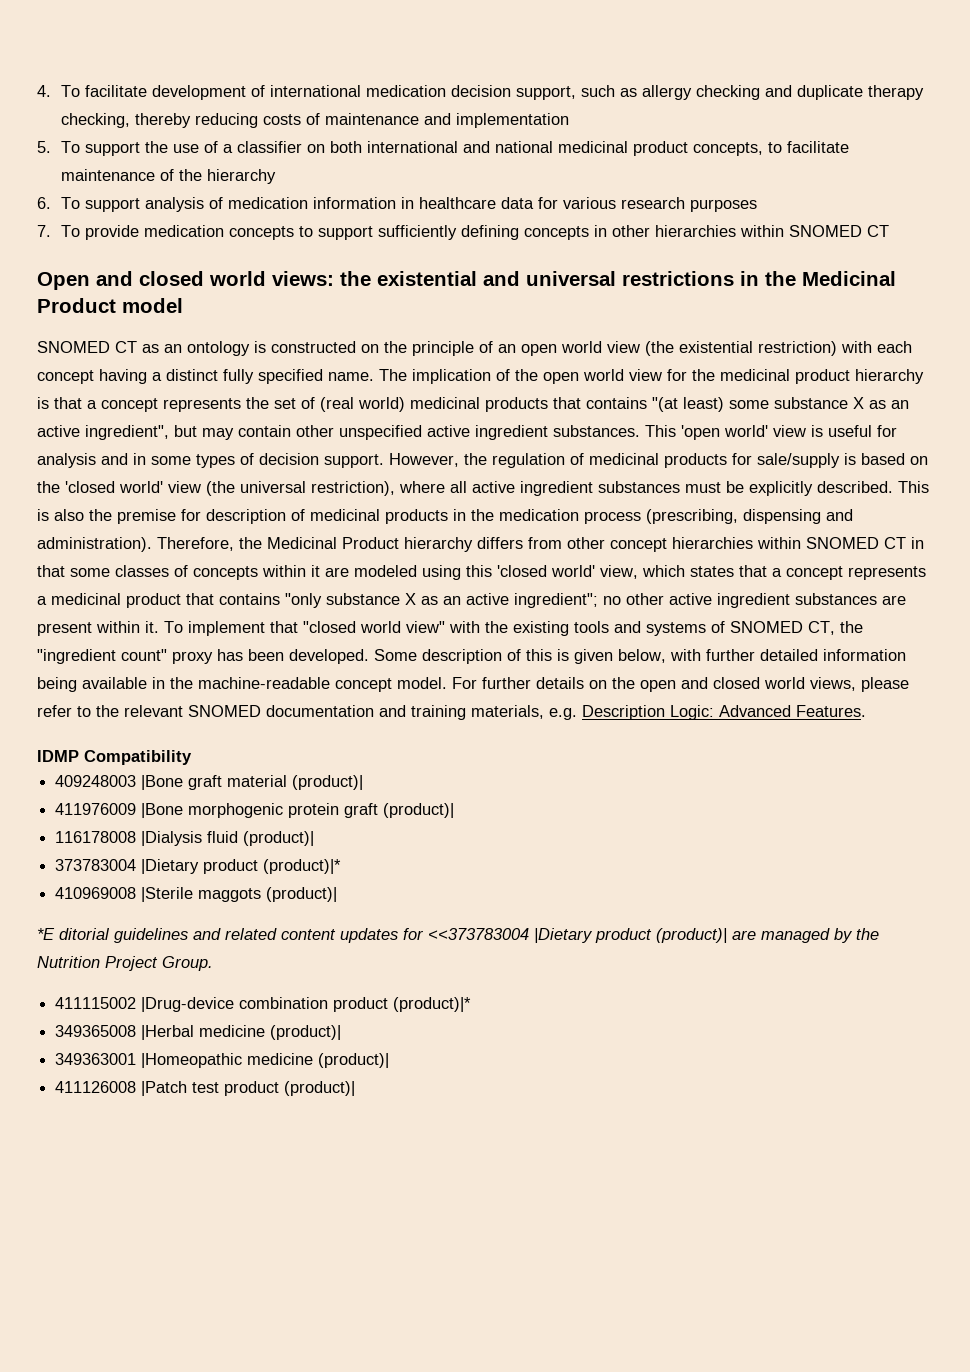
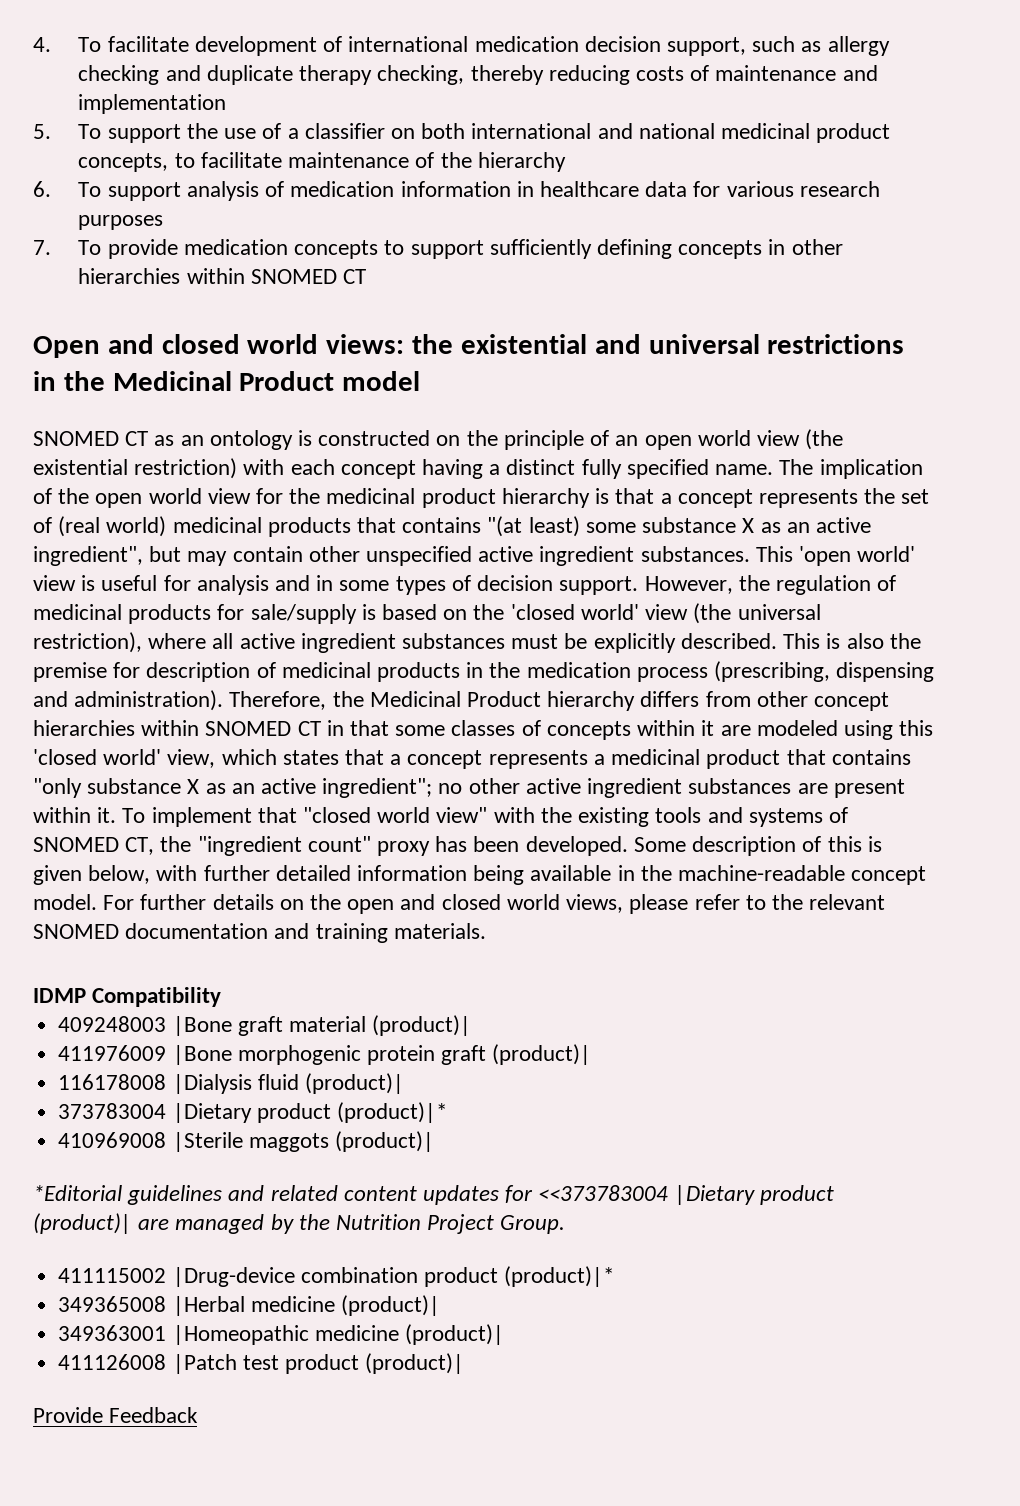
[471,705,866,720] materials, e.g. Description Logic: Advanced Features. -> [393,923,486,939] materials.
[37,928,110,940] *E ditorial -> [33,1185,122,1201] *Editorial
(356, 1088) none -> [33,1407,199,1423] // Provide Feedback

